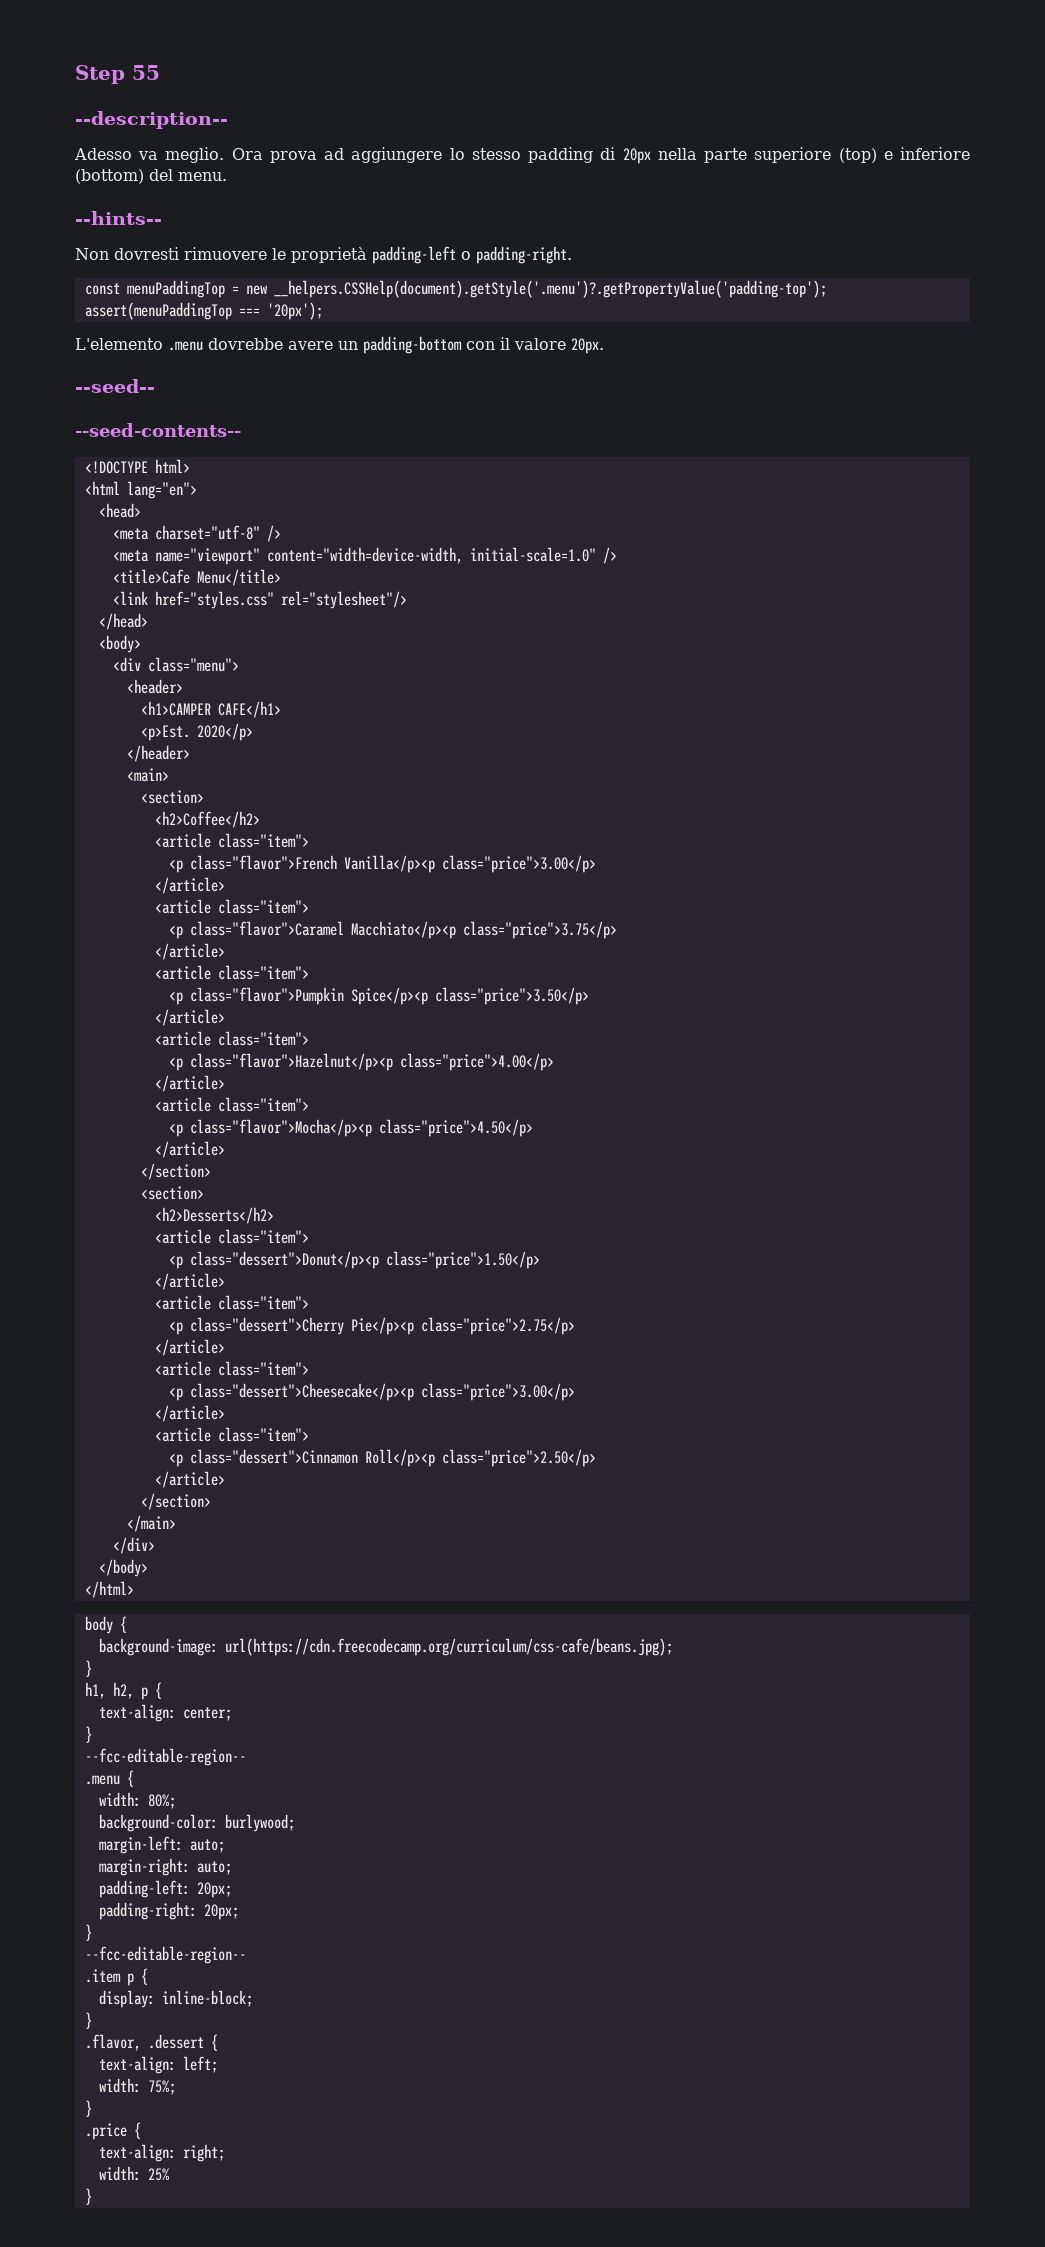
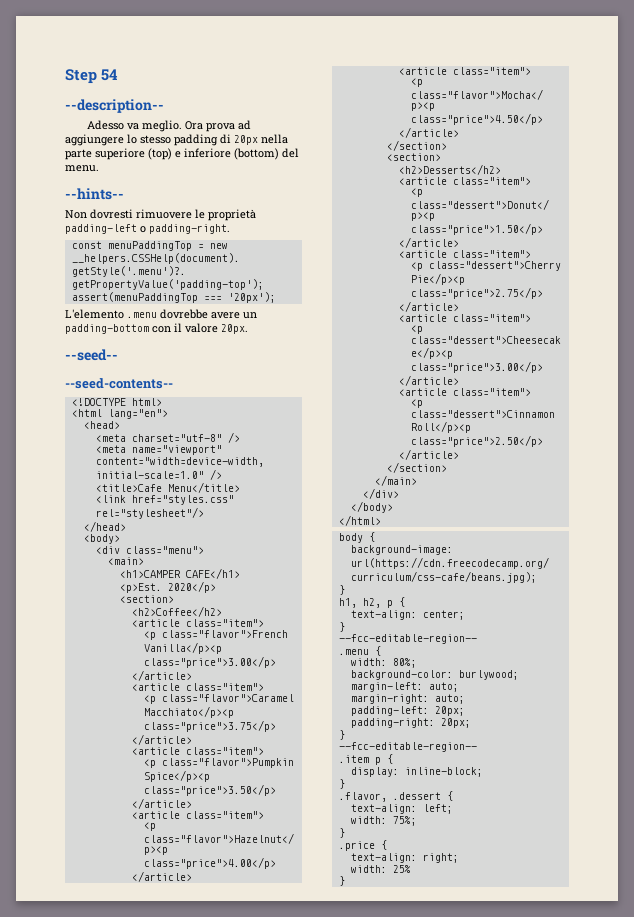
[132,65,160,80] 55 -> [101,69,119,81] 54
[126,679,183,694] <header> -> [107,557,144,565] <main>
[126,745,190,762] [126,768,169,782] // </header> // <main> -> (216, 587) none

